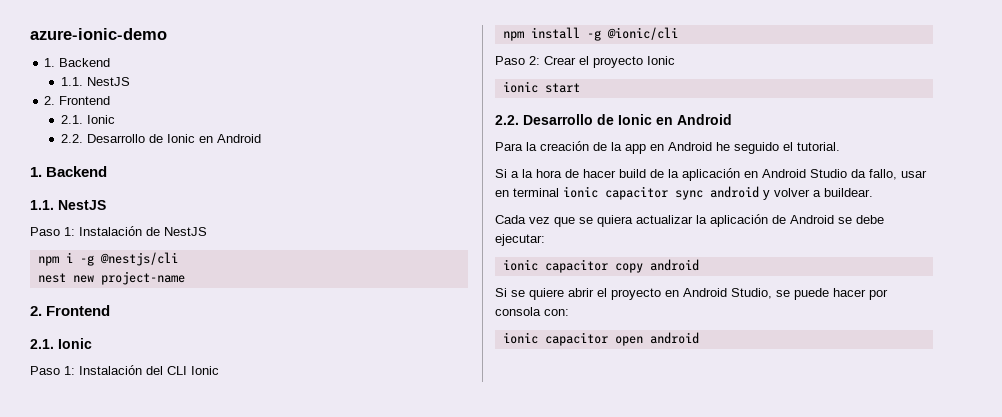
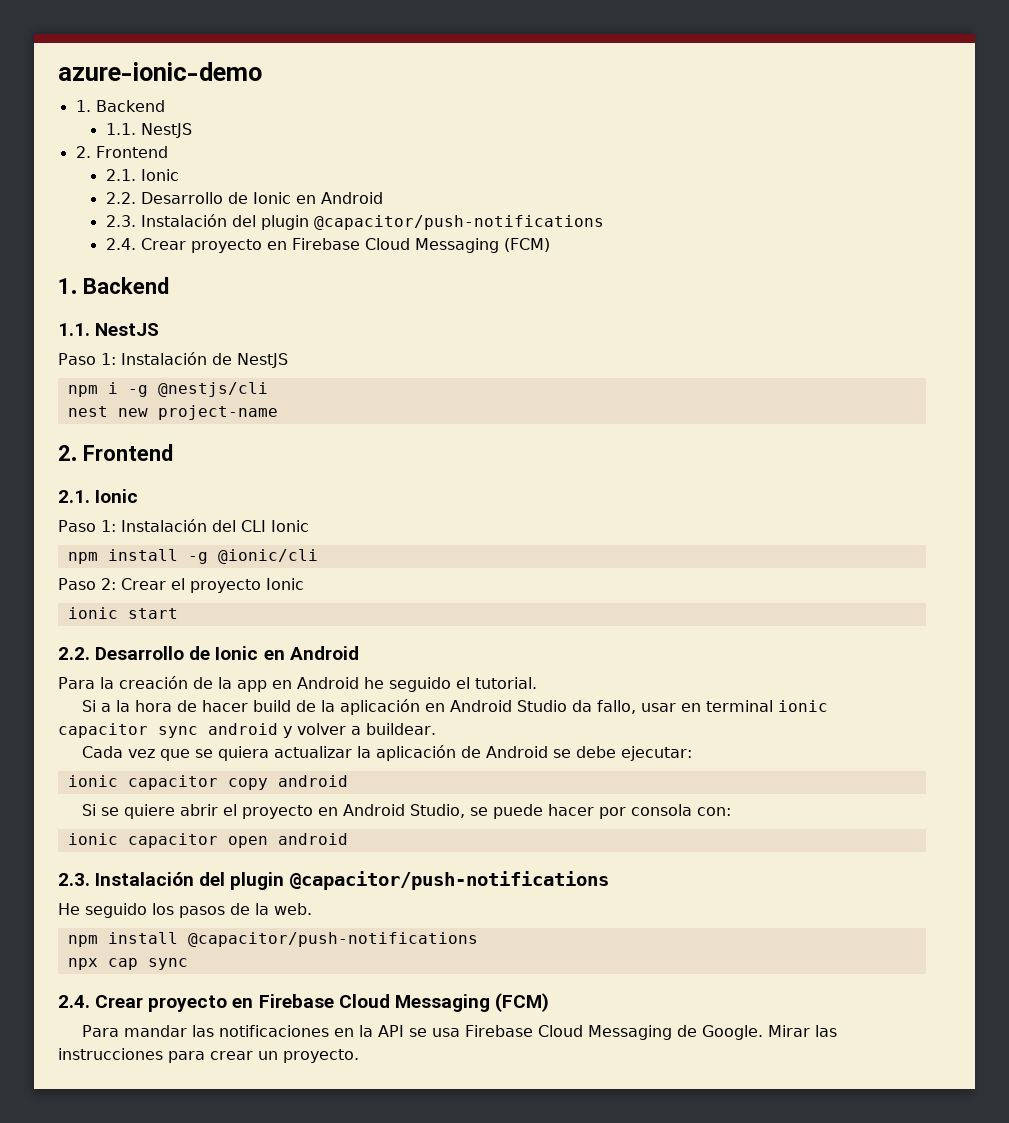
(261, 138) none -> [105,214,604,230] [105,238,550,253] // 2.3. Instalación del plugin @capacitor/push-notifications // 2.4. Crear proyecto en Firebase Cloud Messaging (FCM)
(699, 338) none -> [58,871,609,890] [58,903,312,918] [67,932,478,947] [67,958,188,970] [58,993,549,1012] [81,1025,837,1040] [58,1048,359,1063] // 2.3. Instalación del plugin @capacitor/push-notifications // He seguido los pasos de la web. // npm install @capacitor/push-notifications // npx cap sync // 2.4. Crear proyecto en Firebase Cloud Messaging (FCM) // Para mandar las notificaciones en la API se usa Firebase Cloud Messaging de Google. Mirar las instrucciones para crear un proyecto.

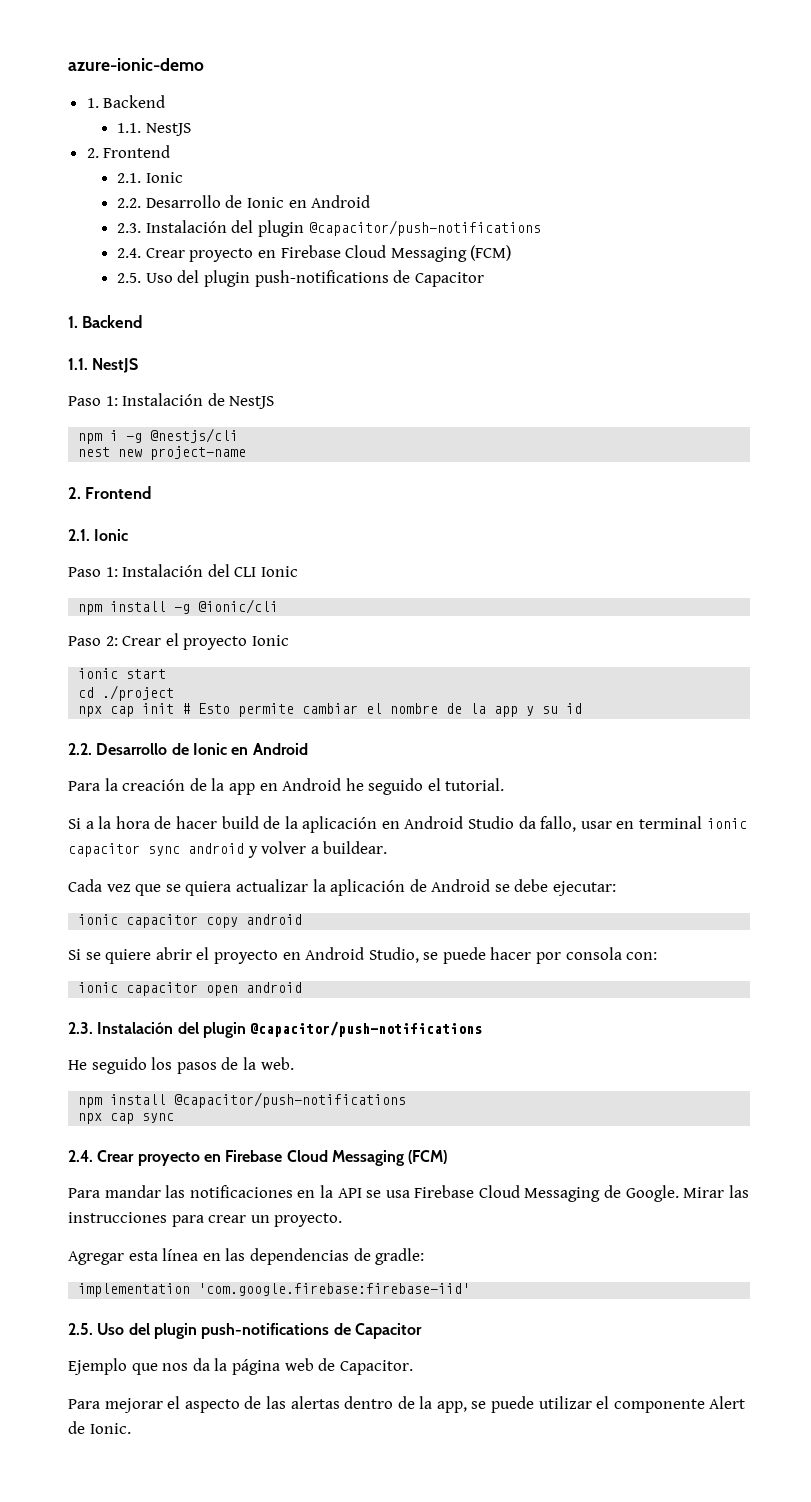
(550, 245) none -> [117,270,484,287] // 2.5. Uso del plugin push-notifications de Capacitor
(178, 613) none -> [78,685,175,701] [78,703,583,717] // cd ./project // npx cap init # Esto permite cambiar el nombre de la app y su id
(359, 1056) none -> [68,1248,425,1265] [78,1283,471,1297] [68,1323,422,1339] [68,1358,413,1375] [68,1396,746,1413] [68,1421,131,1434] // Agregar esta línea en las dependencias de gradle: // implementation 'com.google.firebase:firebase-iid' // 2.5. Uso del plugin push-notifications de Capacitor // Ejemplo que nos da la página web de Capacitor. // Para mejorar el aspecto de las alertas dentro de la app, se puede utilizar el componente Alert de Ionic.

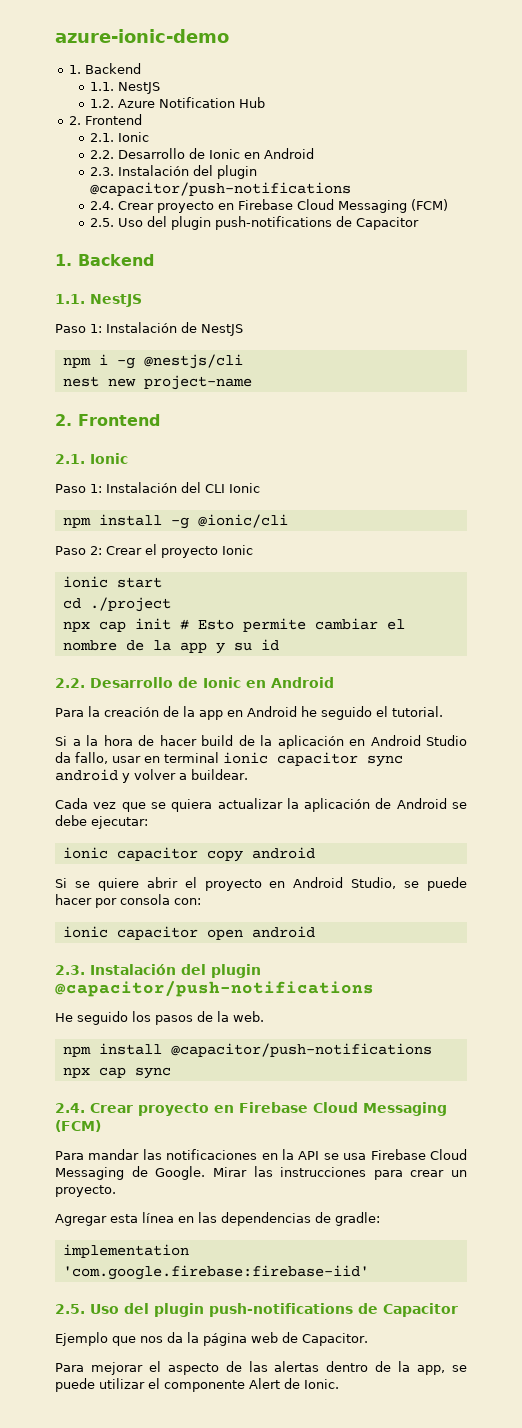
(191, 129) none -> [89,97,265,108] // 1.2. Azure Notification Hub

